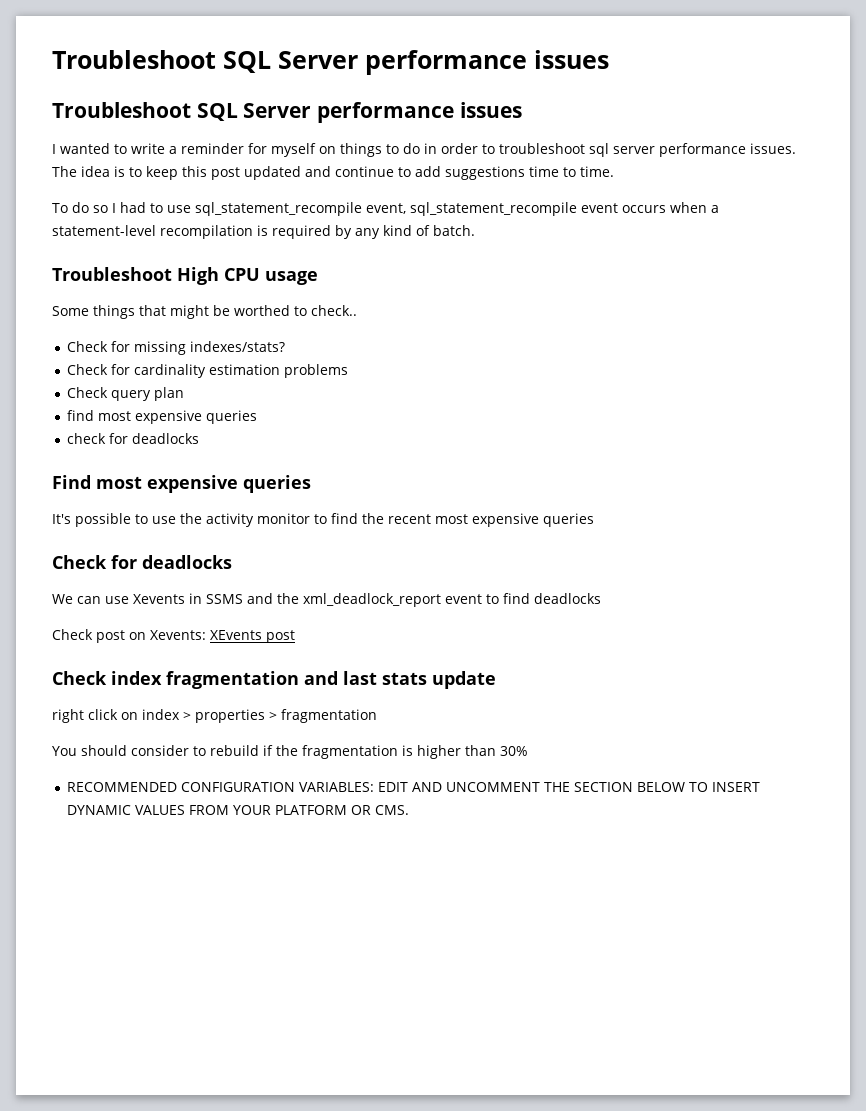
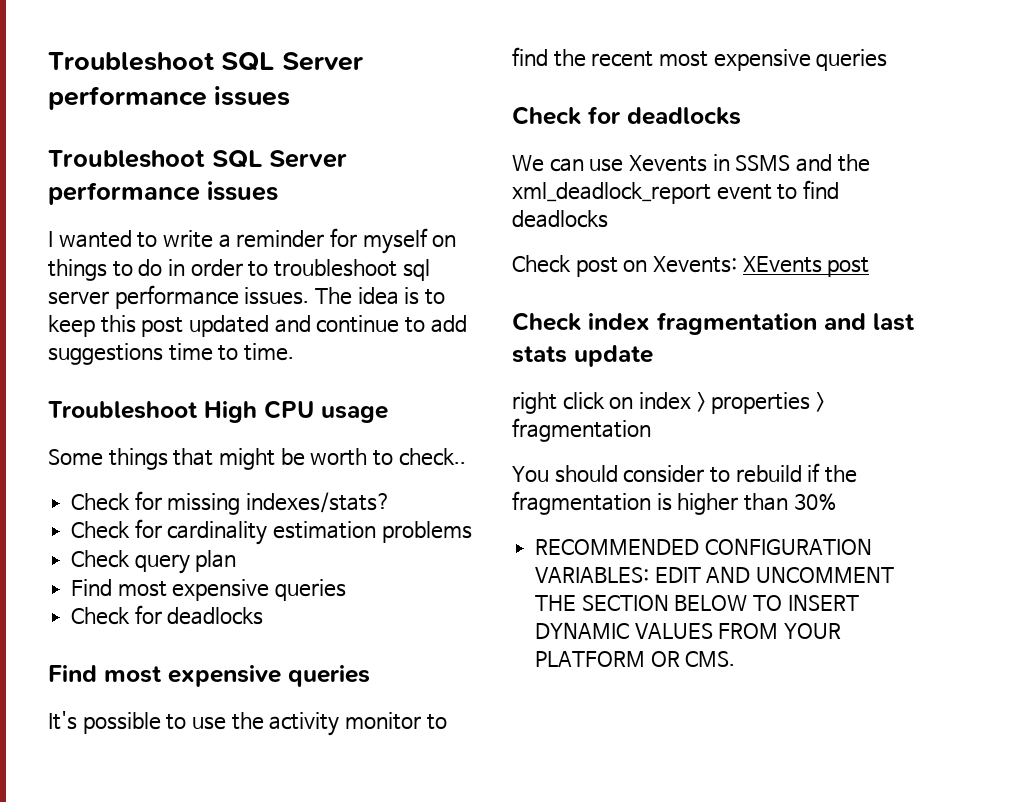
[52,202,719,216] [52,225,475,239] // To do so I had to use sql_statement_recompile event, sql_statement_recompile event occurs when a statement-level recompilation is required by any kind of batch. -> (295, 352) none
[234,305,290,316] worthed -> [310,448,368,466] worth
[66,410,257,424] [66,433,106,444] find most expensive queries // check -> [71,579,347,601] [71,607,131,625] Find most expensive queries // Check

